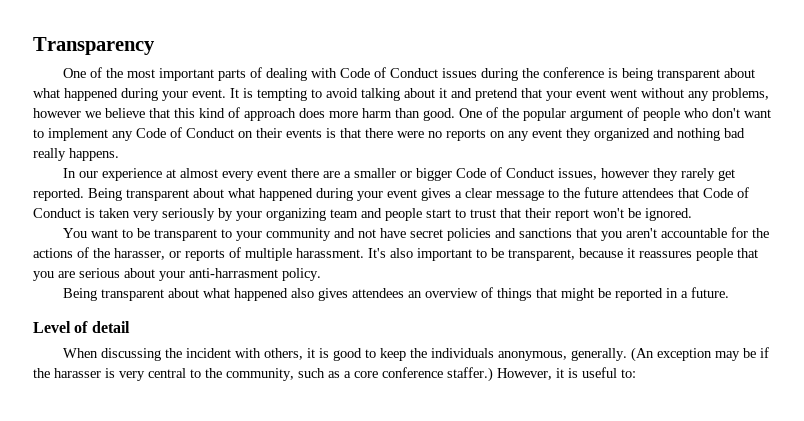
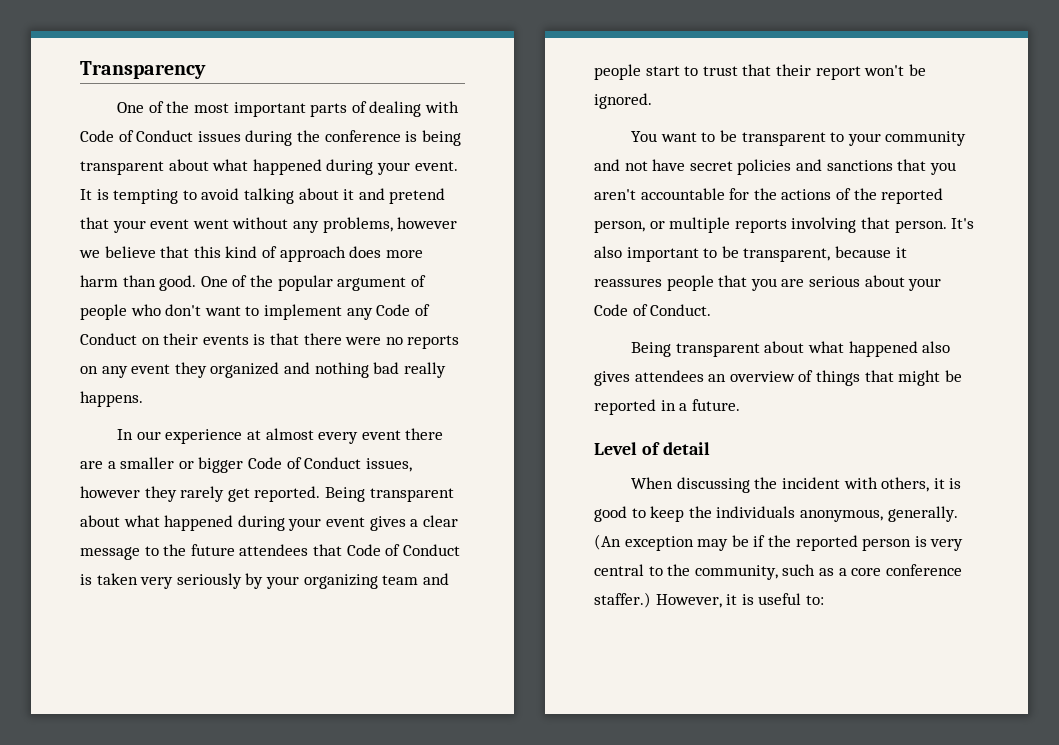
[114,247,364,261] harasser, or reports of multiple harassment. -> [881,188,944,204] [594,217,947,233] reported person, or multiple reports involving that person.
[189,268,321,281] anti-harrasment policy. -> [594,304,712,316] Code of Conduct.
[54,368,101,378] harasser -> [795,535,912,551] reported person

